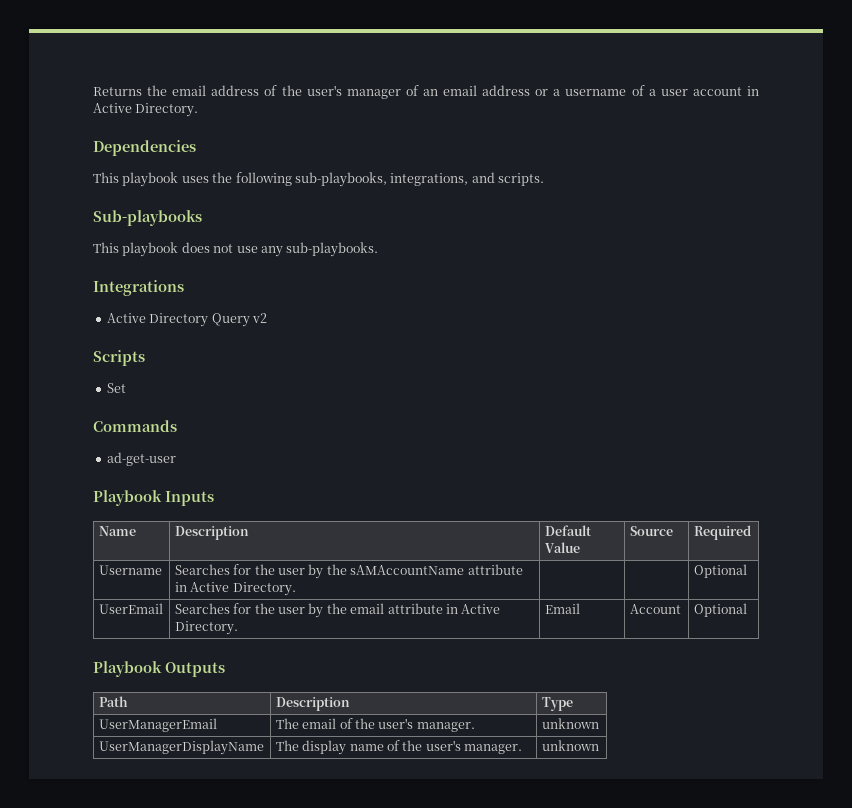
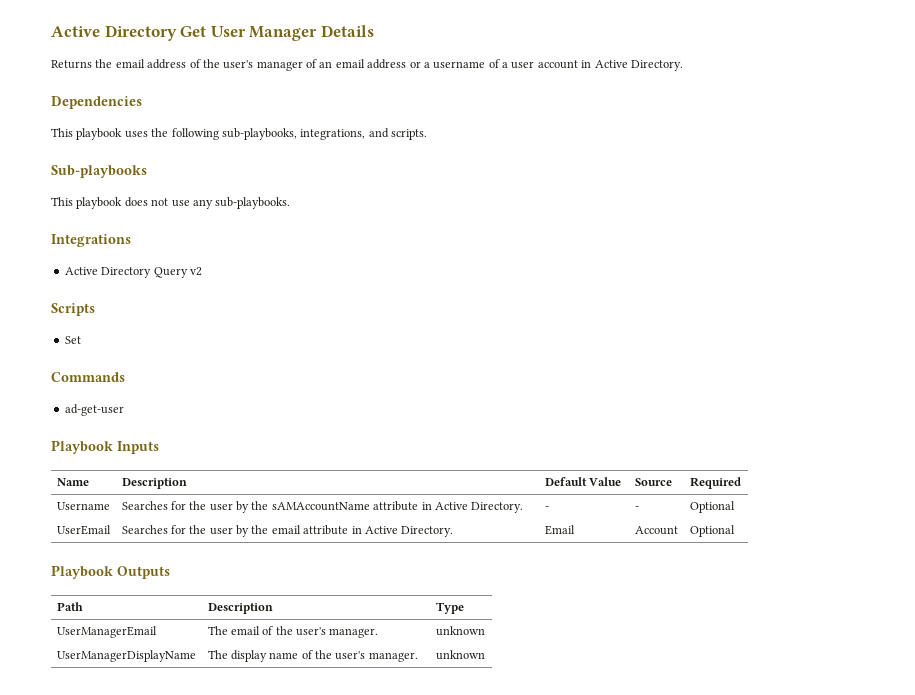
(93, 91) none -> [51,25,374,41] Active Directory Get User Manager Details //
(296, 589) | -> [544,506,549,510] [634,506,639,510] - | -

